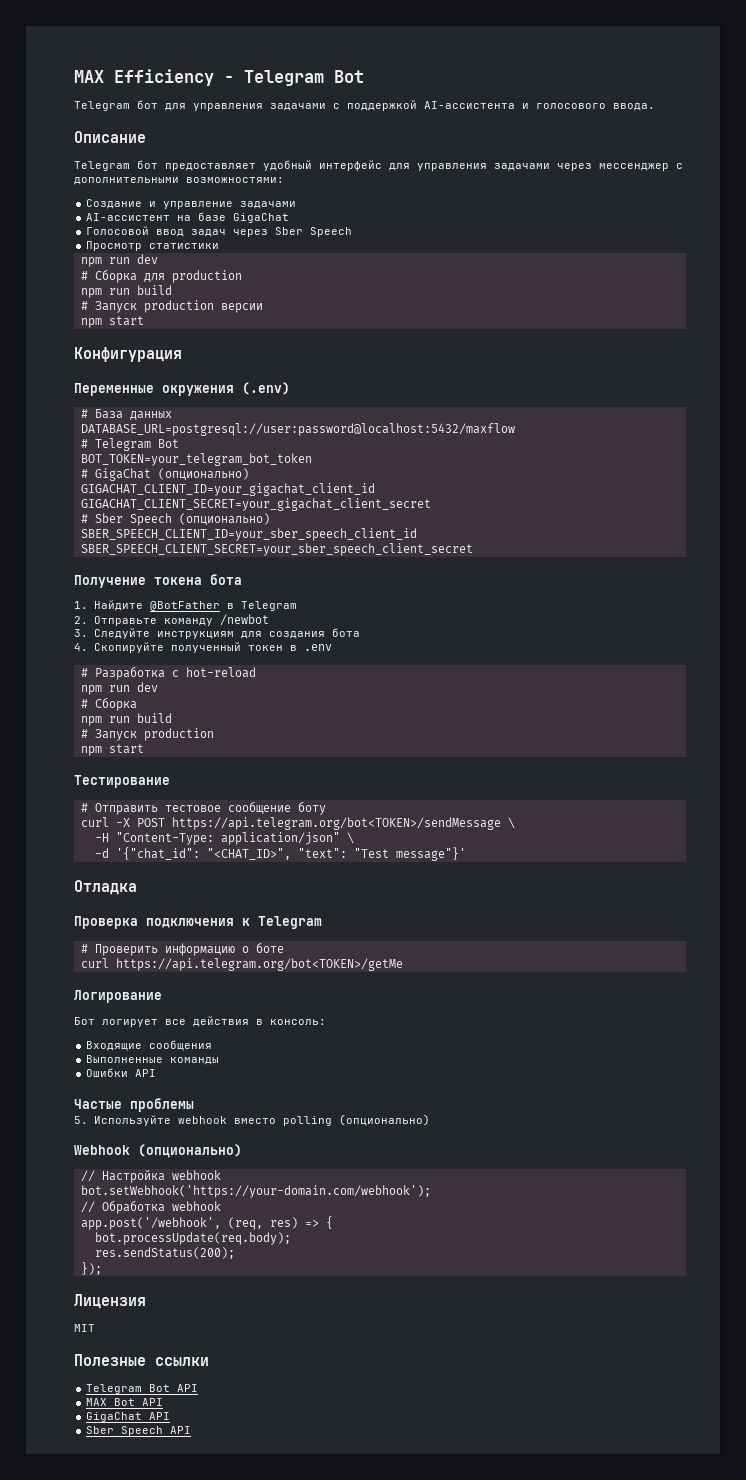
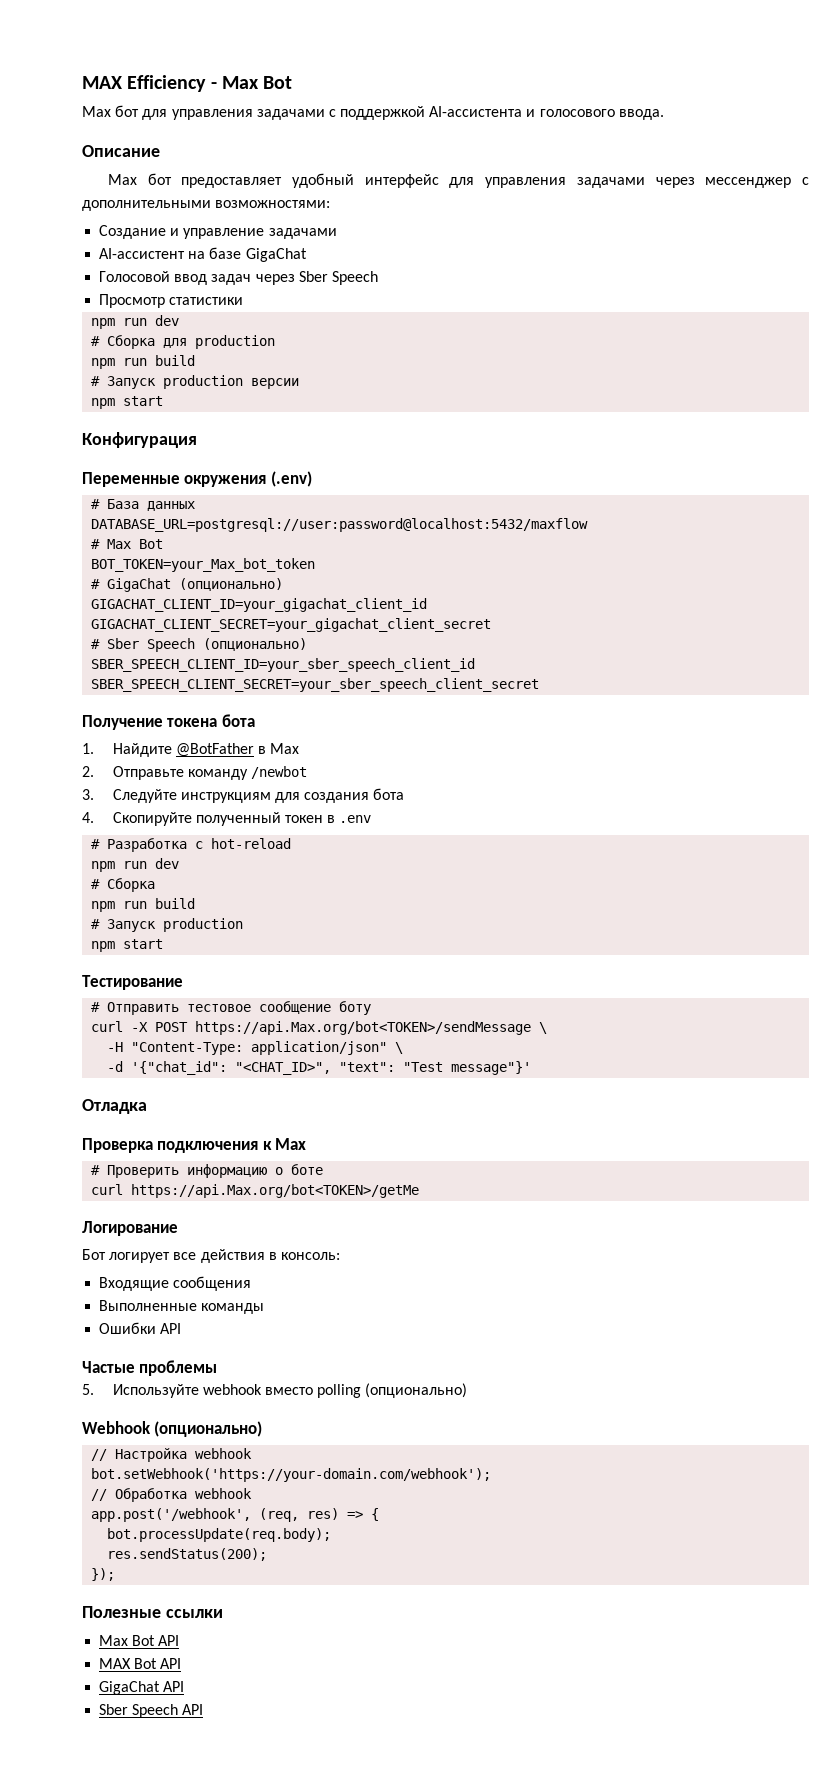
[244,70,364,86] [74,101,130,111] Telegram Bot // Telegram -> [221,76,293,89] [82,106,111,117] Max Bot // Max
[74,161,130,171] Telegram -> [107,174,137,185] Max
[94,438,179,451] [80,453,312,466] Telegram Bot // BOT_TOKEN=your_telegram_bot_token -> [107,539,164,549] [91,558,316,572] Max Bot // BOT_TOKEN=your_Max_bot_token
[240,601,297,611] Telegram -> [270,743,300,754] Max
[171,817,501,830] https://api.telegram.org/bot<TOKEN>/sendMessage -> [195,1021,532,1035] https://api.Max.org/bot<TOKEN>/sendMessage
[258,916,322,929] Telegram -> [275,1138,307,1150] Max
[115,958,403,971] https://api.telegram.org/bot<TOKEN>/getMe -> [131,1184,420,1198] https://api.Max.org/bot<TOKEN>/getMe
[74,1294,146,1309] [74,1324,95,1332] // Лицензия // MIT -> (116, 1574) none
[86,1384,143,1394] Telegram -> [99,1635,129,1646] Max

